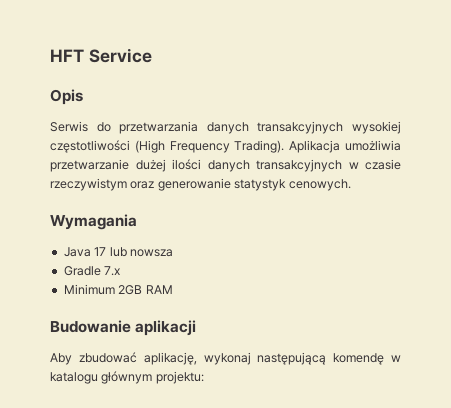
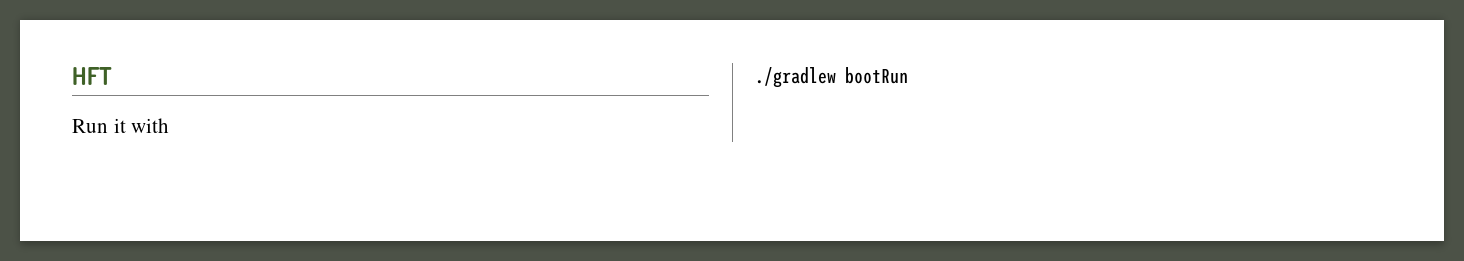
[88,48,152,63] [50,89,83,105] [50,121,401,134] [50,140,402,153] [50,159,401,172] [50,178,351,191] [50,214,137,230] [63,247,173,257] [63,266,121,276] [63,284,173,295] [50,320,197,336] [50,352,401,365] [50,371,204,384] Service // Opis // Serwis do przetwarzania danych transakcyjnych wysokiej częstotliwości (High Frequency Trading). Aplikacja umożliwia przetwarzanie dużej ilości danych transakcyjnych w czasie rzeczywistym oraz generowanie statystyk cenowych. // Wymagania // Java 17 lub nowsza // Gradle 7.x // Minimum 2GB RAM // Budowanie aplikacji // Aby zbudować aplikację, wykonaj następującą komendę w katalogu głównym projektu: -> [72,118,170,133] [755,67,908,88] // Run it with // ./gradlew bootRun

